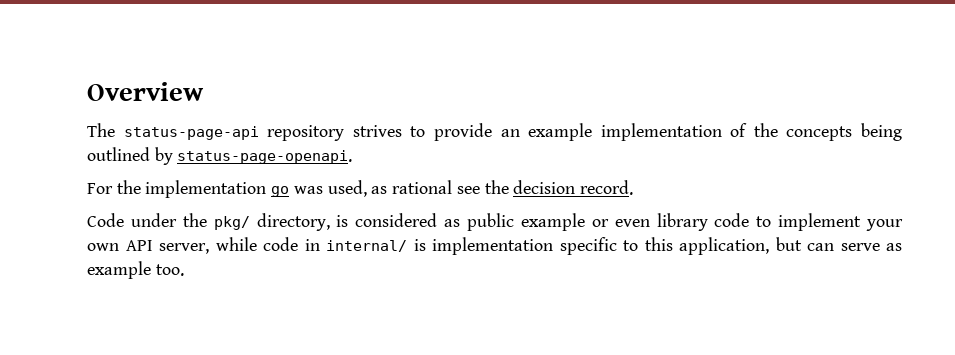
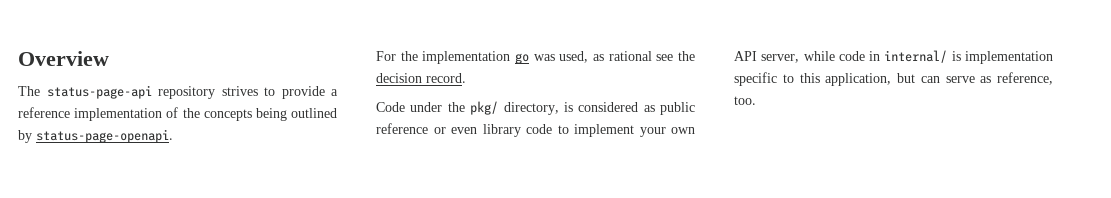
[500,123,593,141] an example -> [331,89,338,96] [18,107,70,118] a reference
[520,213,585,231] example -> [376,123,428,134] reference
[87,261,151,279] example -> [997,72,1053,85] reference,

